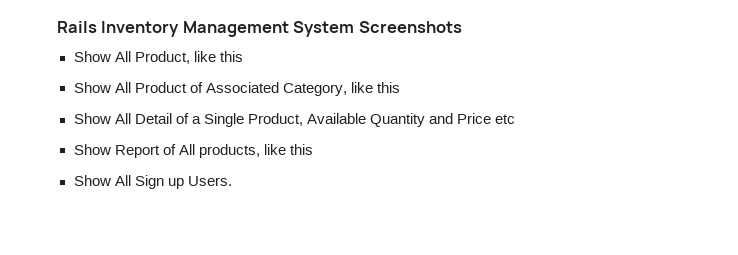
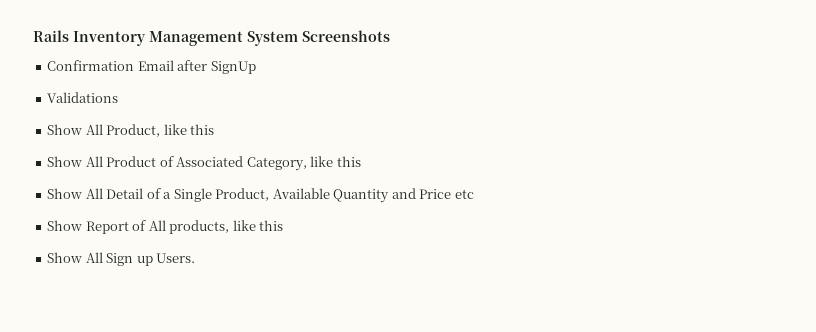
(462, 27) none -> [47,60,256,74] [47,92,119,103] // Confirmation Email after SignUp // Validations

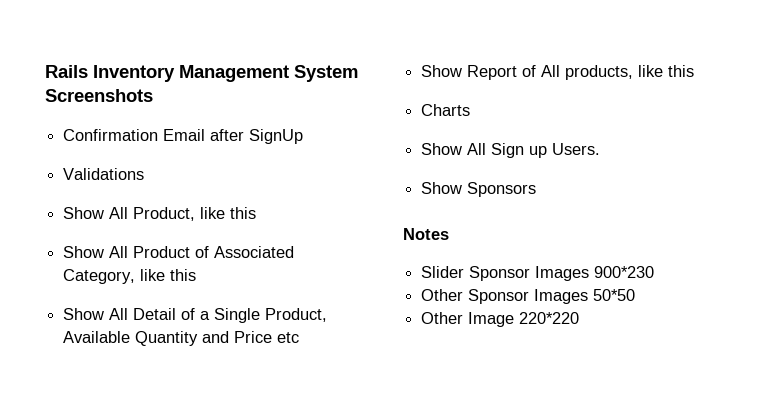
(284, 225) none -> [421,104,471,116] // Charts
(196, 258) none -> [421,182,537,197] [403,228,449,240] [421,266,655,281] [421,289,636,304] [421,312,580,327] // Show Sponsors // Notes // Slider Sponsor Images 900*230 // Other Sponsor Images 50*50 // Other Image 220*220

